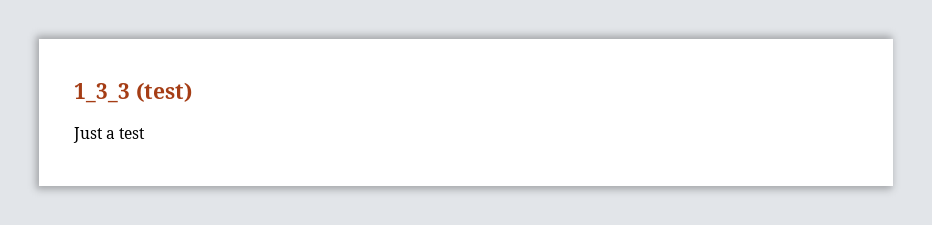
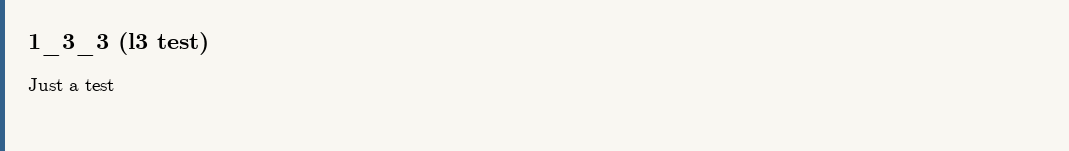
[135,82,192,102] (test) -> [118,32,209,55] (l3 test)

